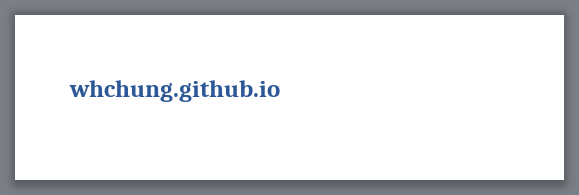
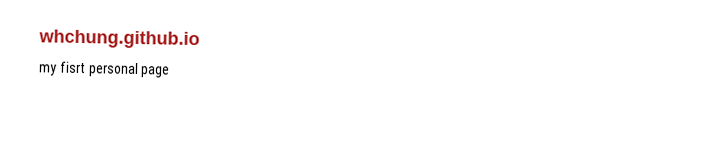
(280, 91) none -> [38,61,171,78] // my fisrt personal page

